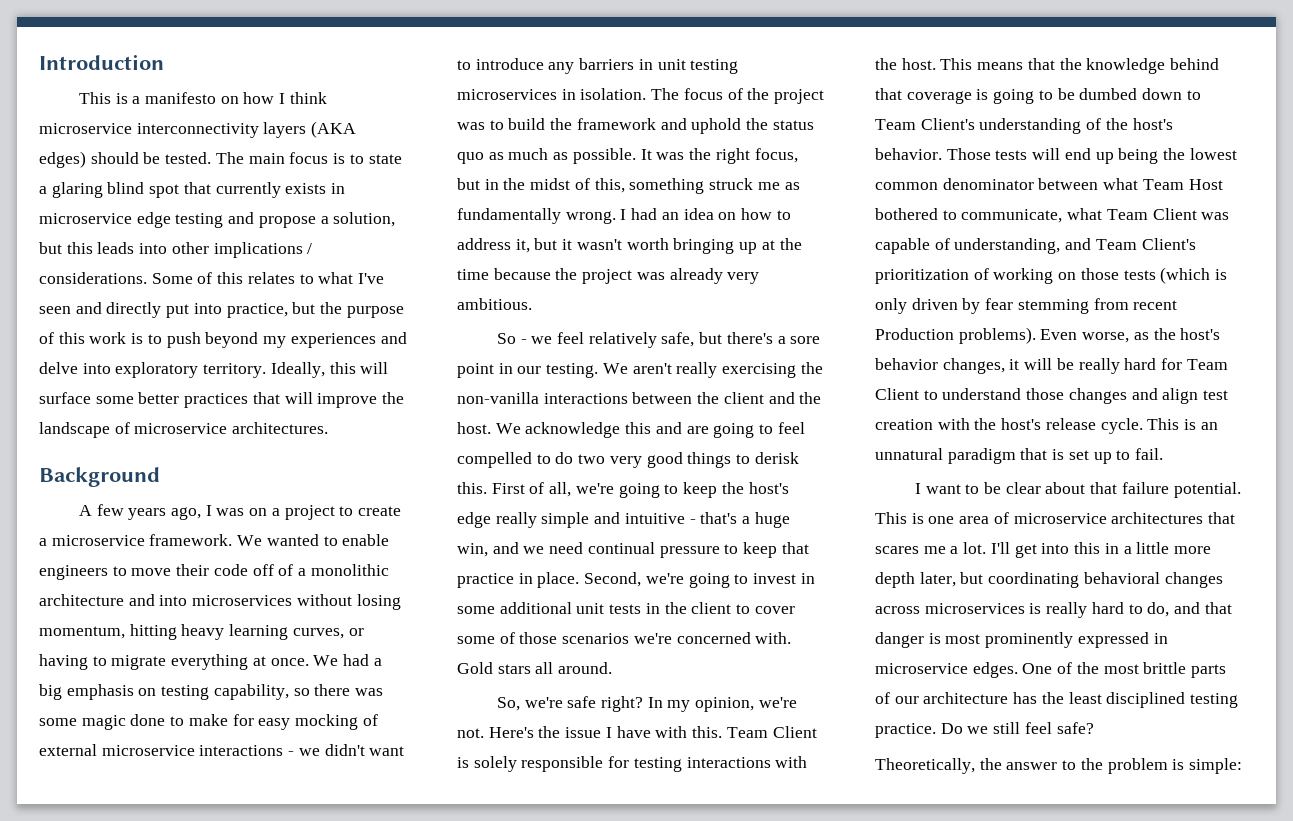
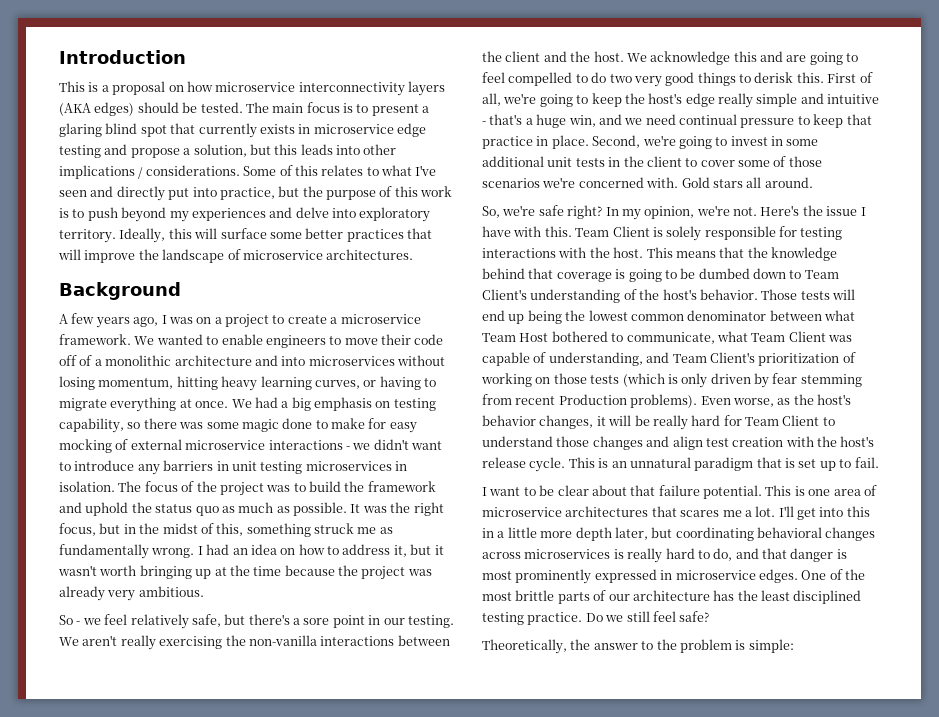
[145,92,327,104] manifesto on how I think -> [112,81,213,95] proposal on how
[368,154,402,164] state -> [371,104,419,116] present

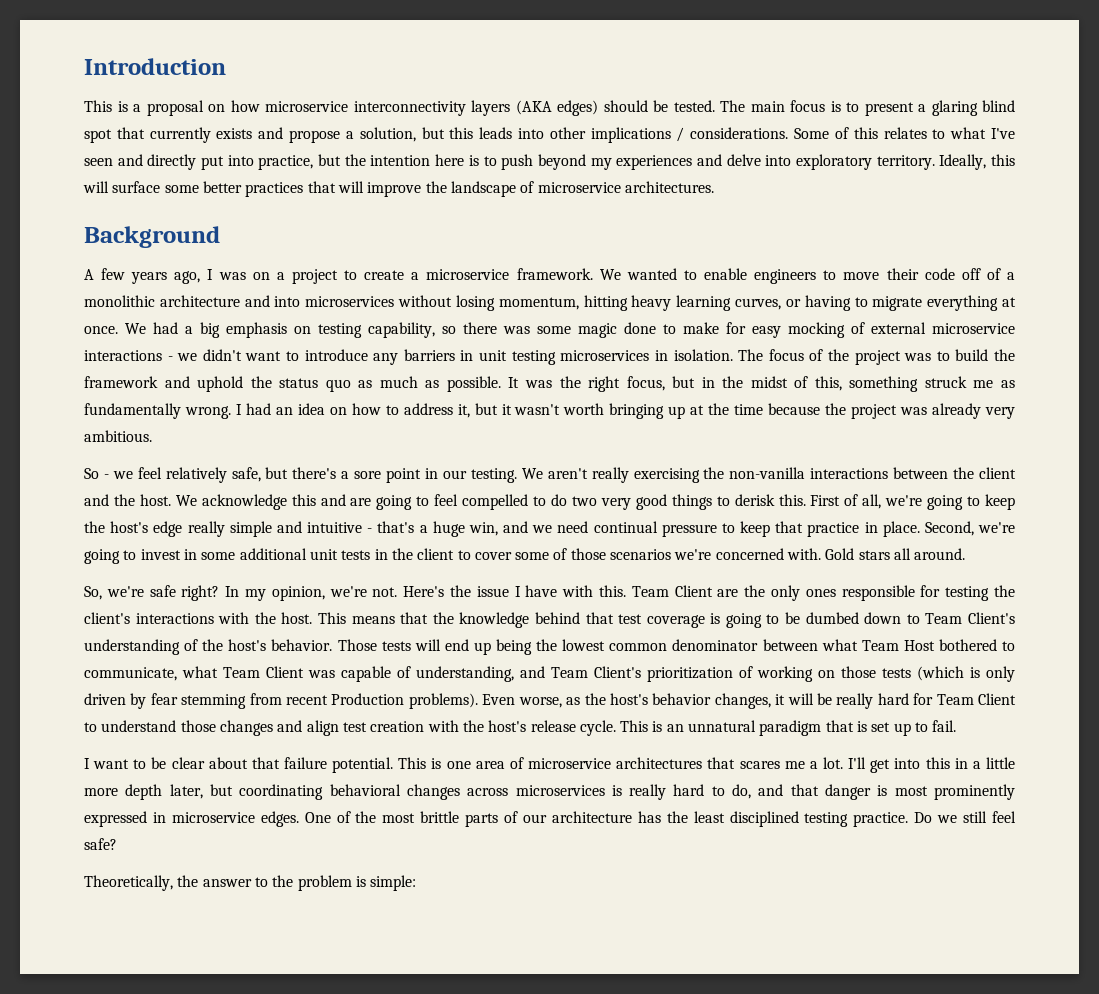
[298,123,426,137] [59,145,101,158] in microservice edge testing -> (253, 133) none
[326,186,453,200] purpose of this work -> [370,154,465,166] intention here
[652,226,702,241] is solely -> [717,585,836,601] are the only ones
(843, 233) none -> [993,585,1015,597] [84,612,130,624] the client's
(554, 273) none -> [618,614,643,624] test

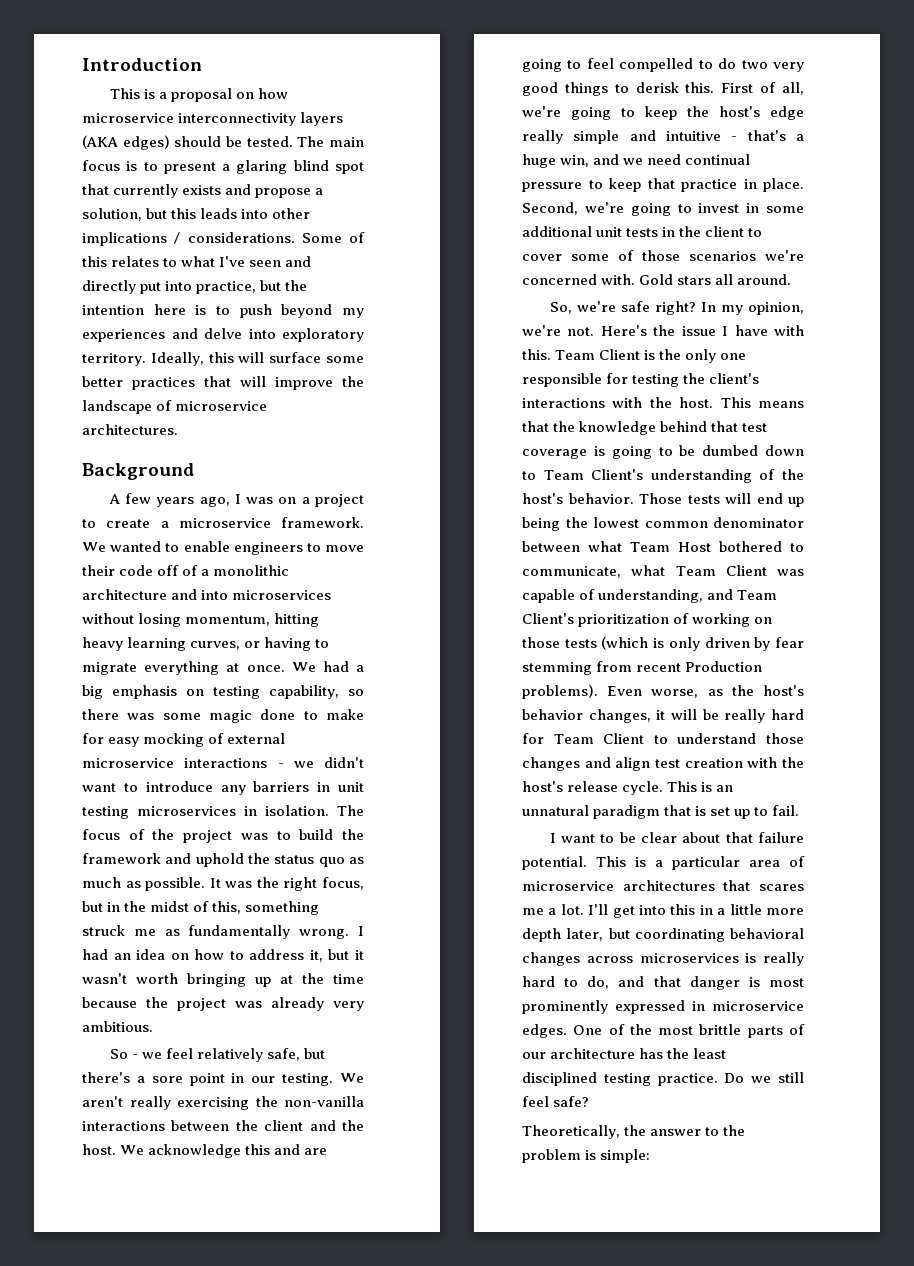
[717,589,739,597] are -> [644,350,656,360] is
[805,589,836,597] ones -> [720,353,747,360] one
[446,761,471,769] one -> [655,856,740,870] a particular

